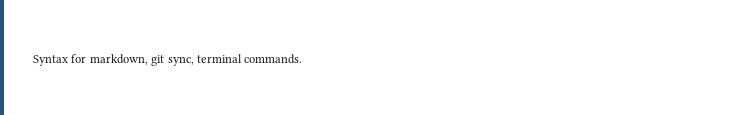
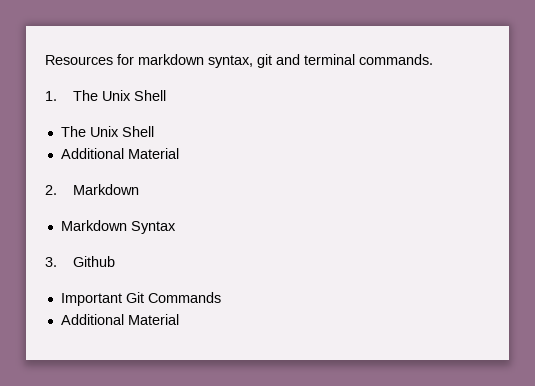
[33,54,303,66] Syntax for markdown, git sync, terminal commands. -> [45,54,433,68] [45,90,167,101] [60,126,154,137] [60,148,179,159] [45,184,140,195] [60,220,176,234] [45,256,116,267] [60,292,221,306] [60,314,179,325] Resources for markdown syntax, git and terminal commands. // 1. The Unix Shell // The Unix Shell // Additional Material // 2. Markdown // Markdown Syntax // 3. Github // Important Git Commands // Additional Material

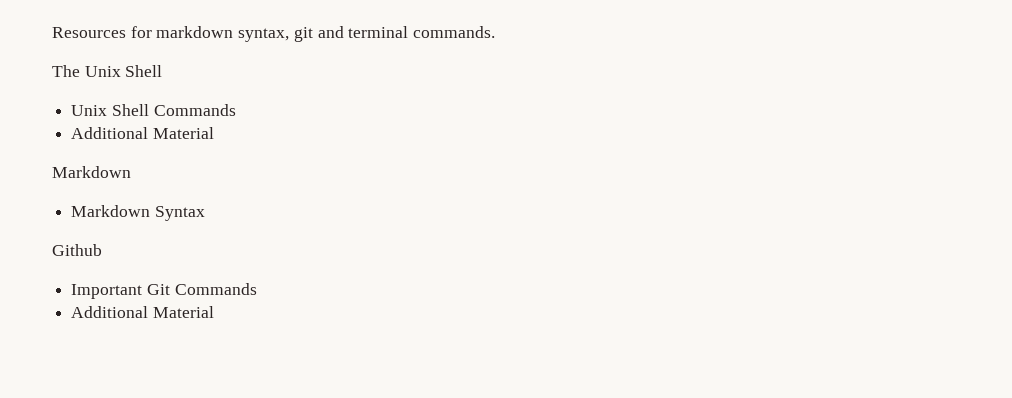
[45,90,167,101] [60,126,154,137] 1. The Unix Shell // The Unix Shell -> [52,65,163,77] [71,104,236,116] The Unix Shell // Unix Shell Commands
[45,185,57,195] 2. -> (214, 133) none
[45,257,57,267] 3. -> (205, 213) none

